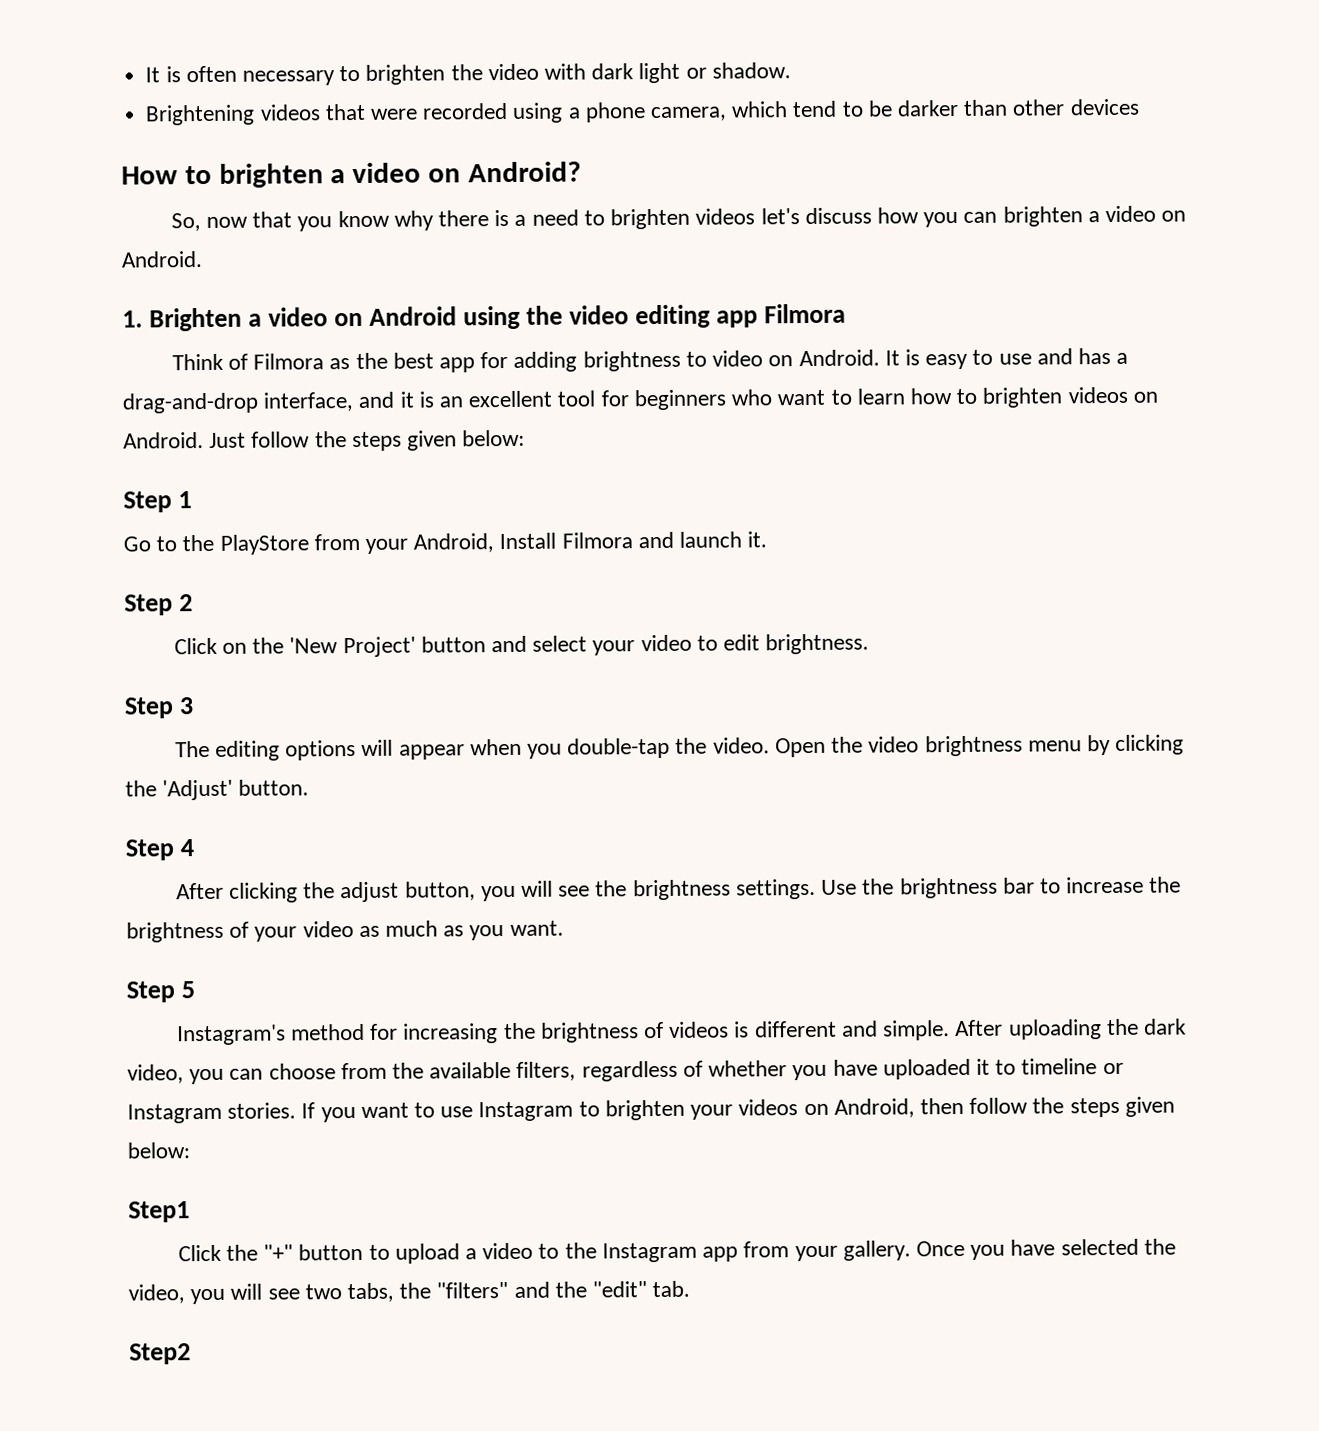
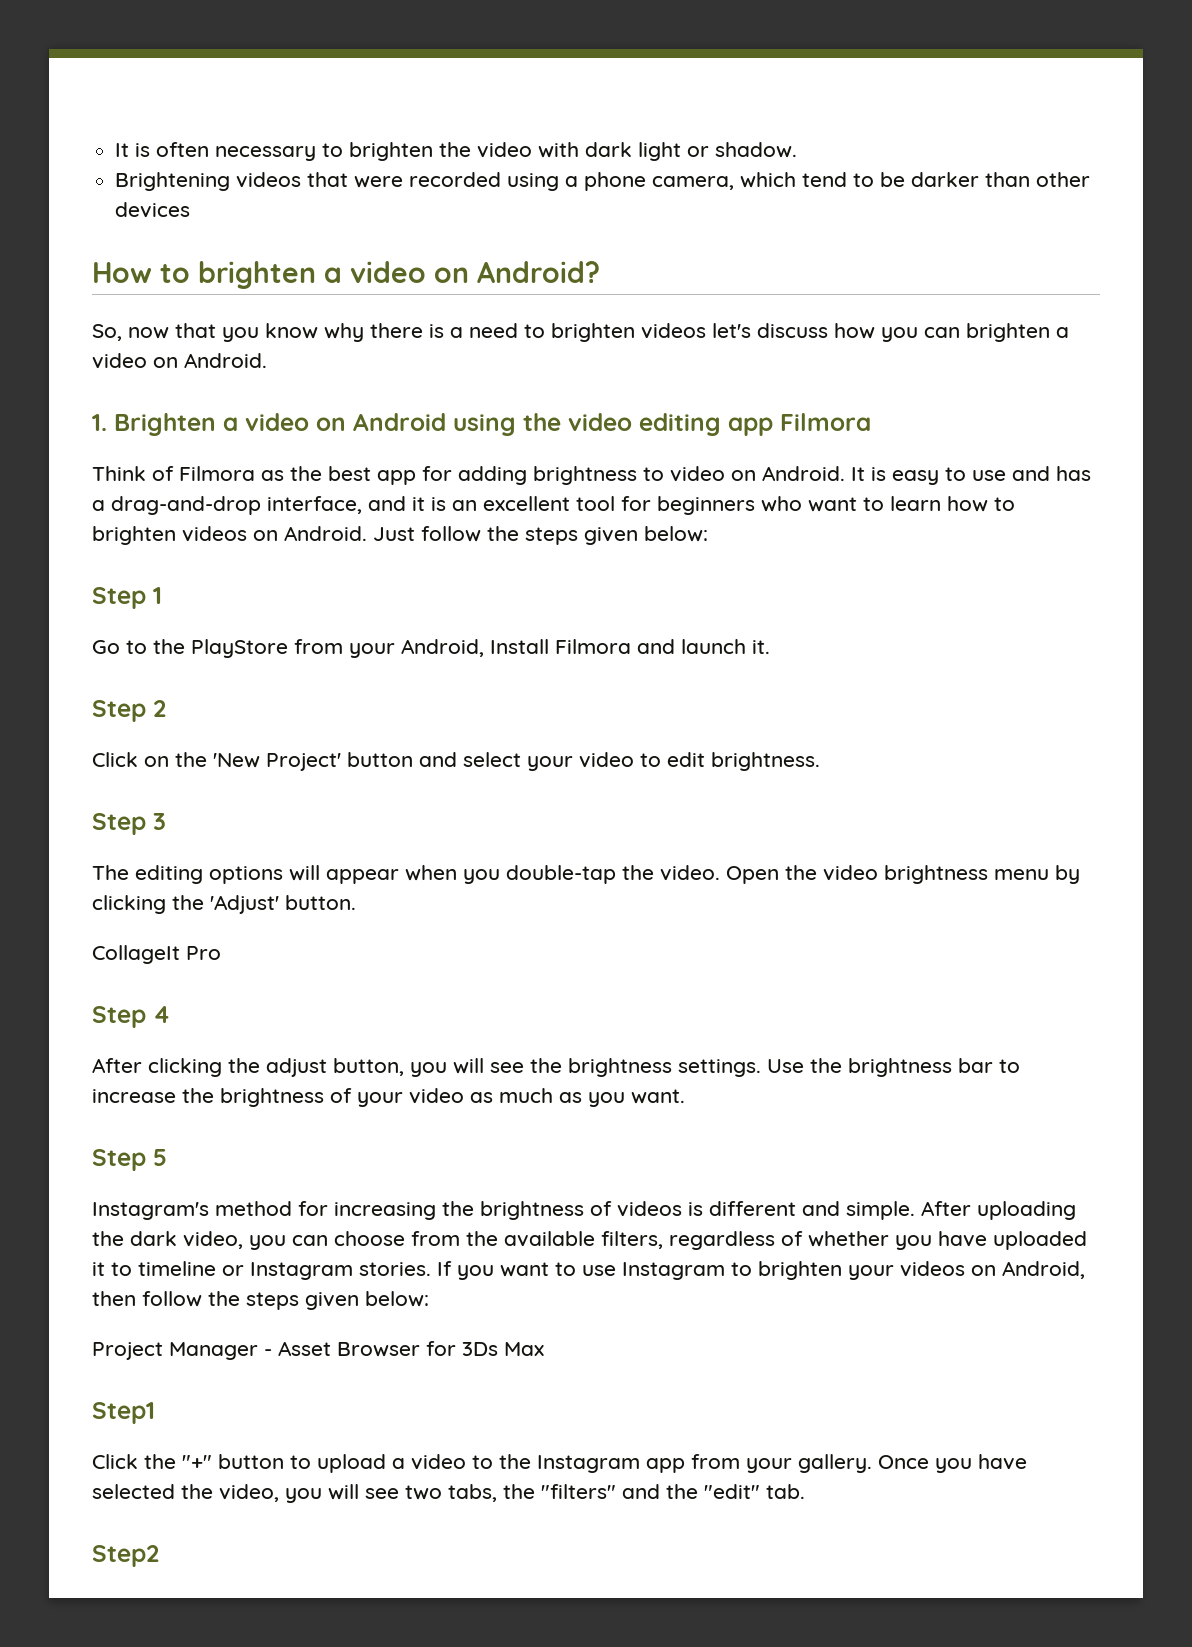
(310, 787) none -> [92,945,221,964] // CollageIt Pro
(190, 1150) none -> [92,1341,544,1360] // Project Manager - Asset Browser for 3Ds Max

